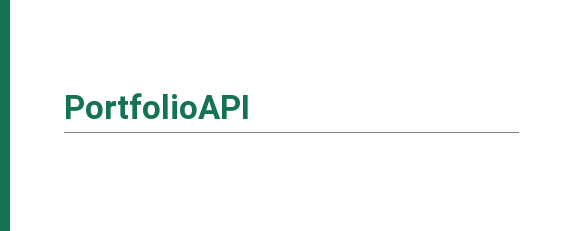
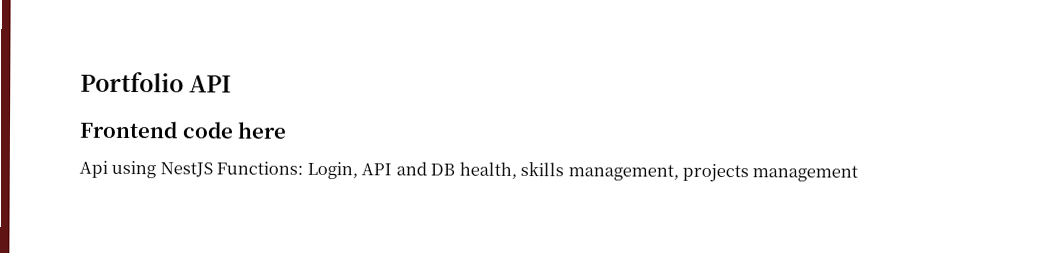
[64,93,250,119] PortfolioAPI -> [80,71,233,93] [79,120,288,139] [79,160,859,183] Portfolio API // Frontend code here // Api using NestJS Functions: Login, API and DB health, skills management, projects management

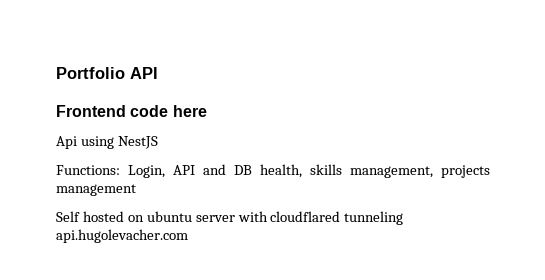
(213, 170) none -> (158, 142) //
(859, 173) none -> [56,211,404,225] [56,229,188,243] // Self hosted on ubuntu server with cloudflared tunneling api.hugolevacher.com

